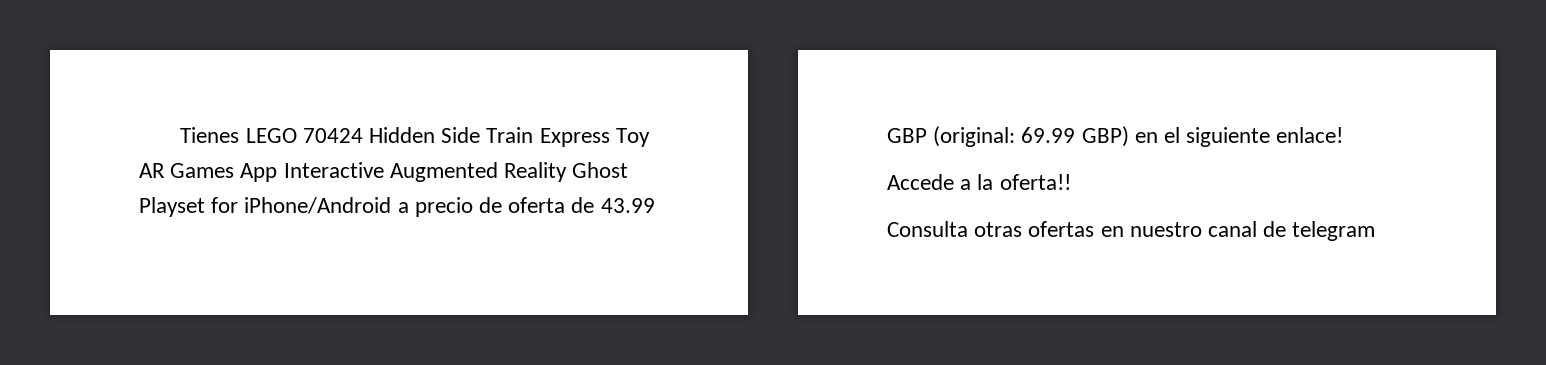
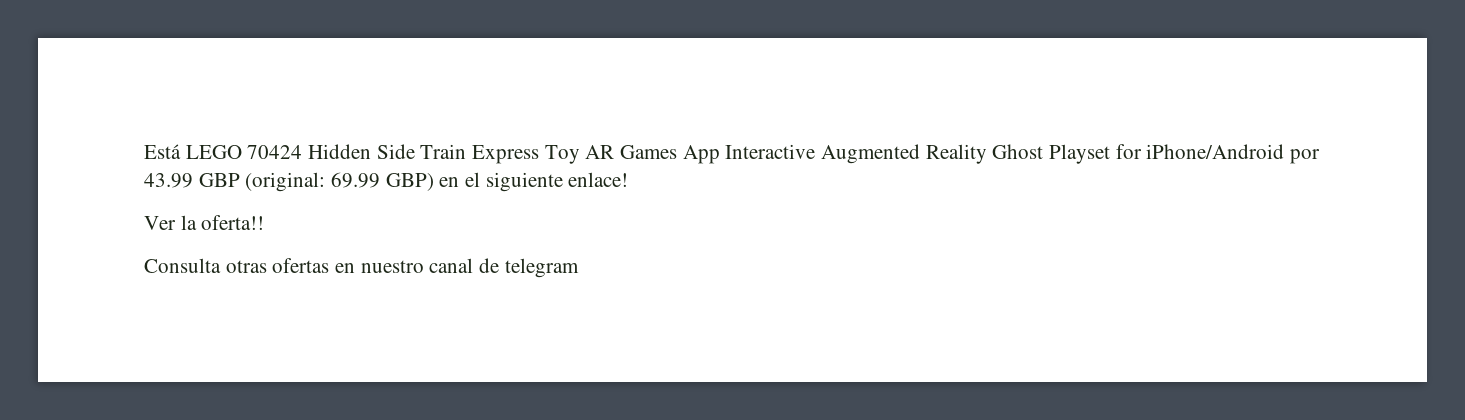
[180,127,240,143] Tienes -> [144,144,181,159] Está
[397,197,595,217] a precio de oferta de -> [1290,149,1321,164] por
[887,174,972,190] Accede a -> [144,216,176,230] Ver

